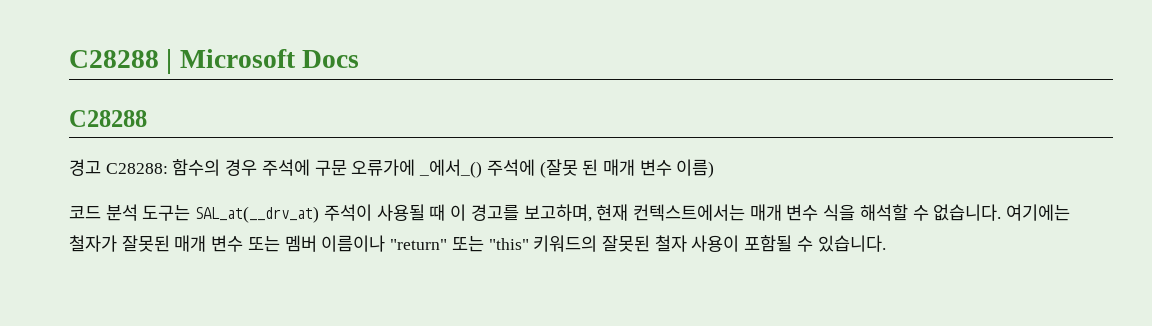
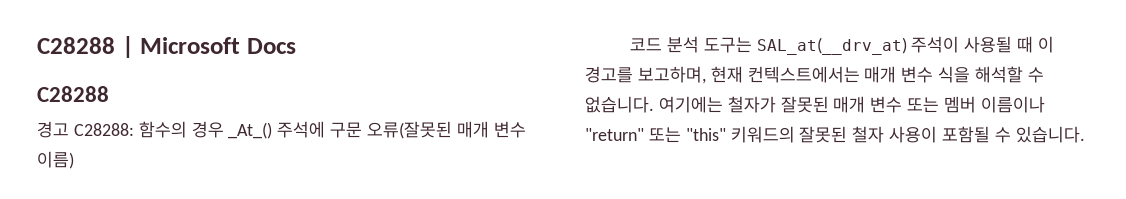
(258, 167) none -> [228,122,273,139] _At_()
[351,159,599,178] 오류가에 _에서_() 주석에 (잘못 된 -> [367,121,453,139] 오류(잘못된

